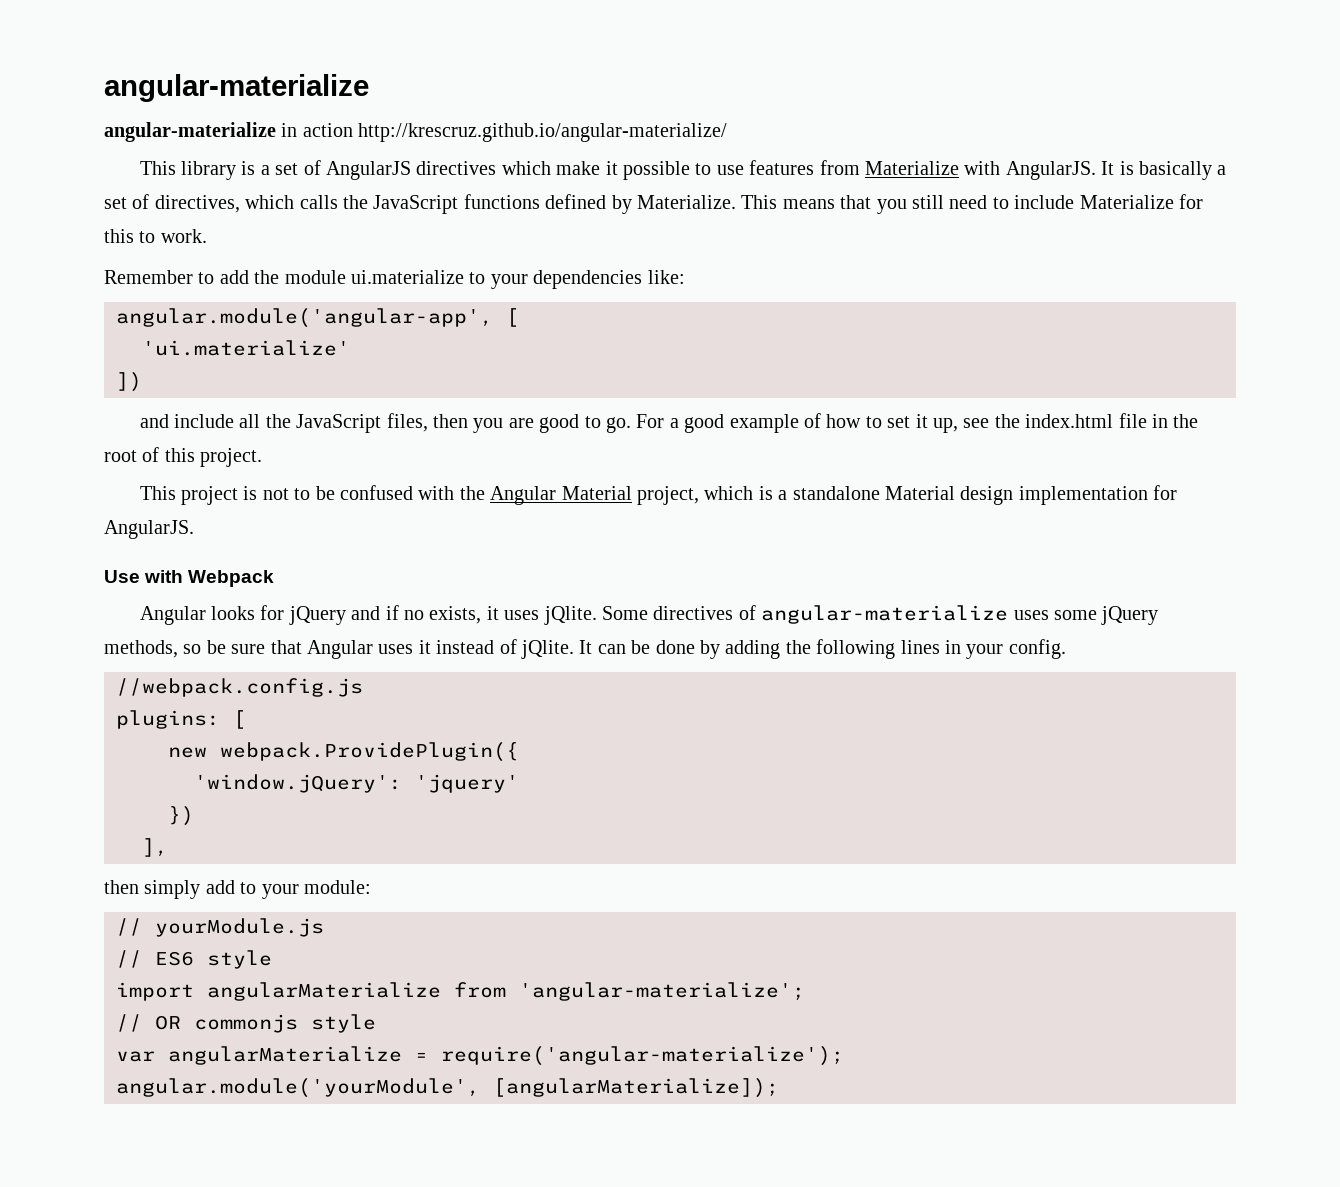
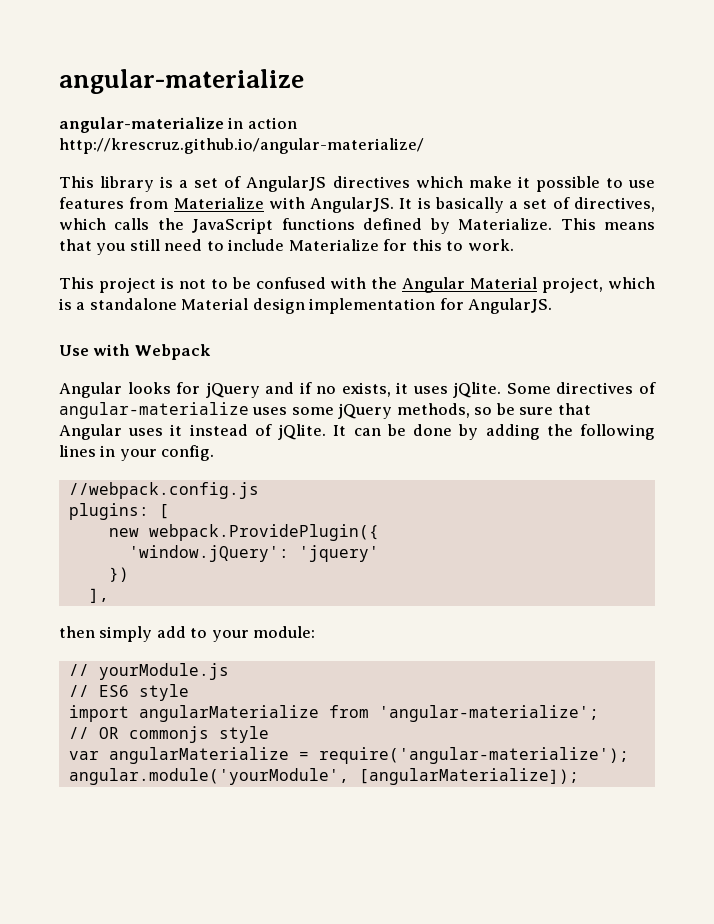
[104,270,685,289] [116,308,519,328] [142,340,350,356] [116,372,142,392] [139,413,1199,433] [104,447,263,467] // Remember to add the module ui.materialize to your dependencies like: // angular.module('angular-app', [ // 'ui.materialize' // ]) // and include all the JavaScript files, then you are good to go. For a good example of how to set it up, see the index.html file in the root of this project. -> (514, 245) none

